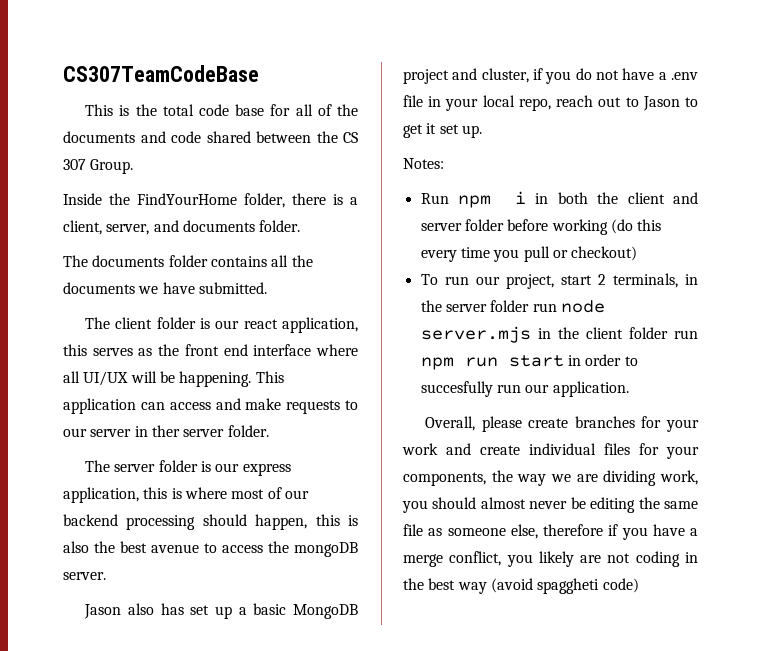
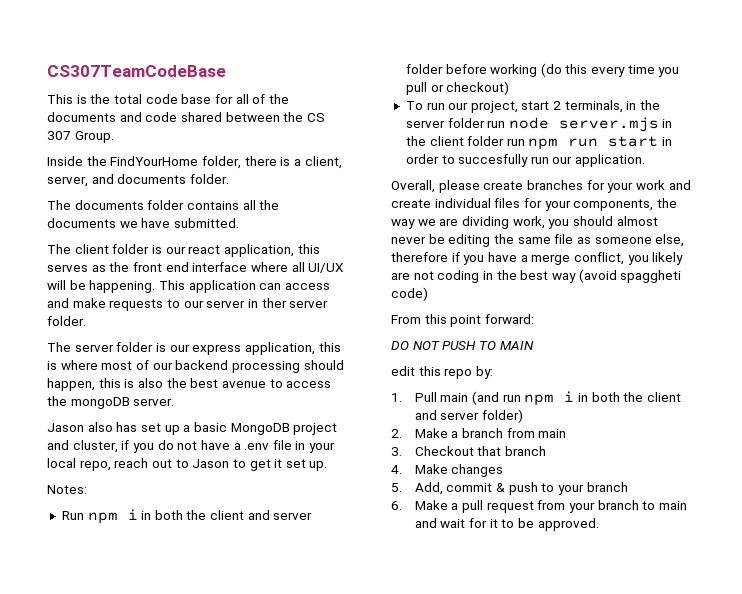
(639, 585) none -> [391,314,534,327] [391,341,534,350] [391,366,493,379] [391,391,682,406] [414,409,524,423] [391,428,567,438] [391,446,547,456] [391,464,504,477] [391,482,628,495] [391,500,688,513] [414,518,599,531] // From this point forward: // DO NOT PUSH TO MAIN // edit this repo by: // 1. Pull main (and run npm i in both the client and server folder) // 2. Make a branch from main // 3. Checkout that branch // 4. Make changes // 5. Add, commit & push to your branch // 6. Make a pull request from your branch to main and wait for it to be approved.

